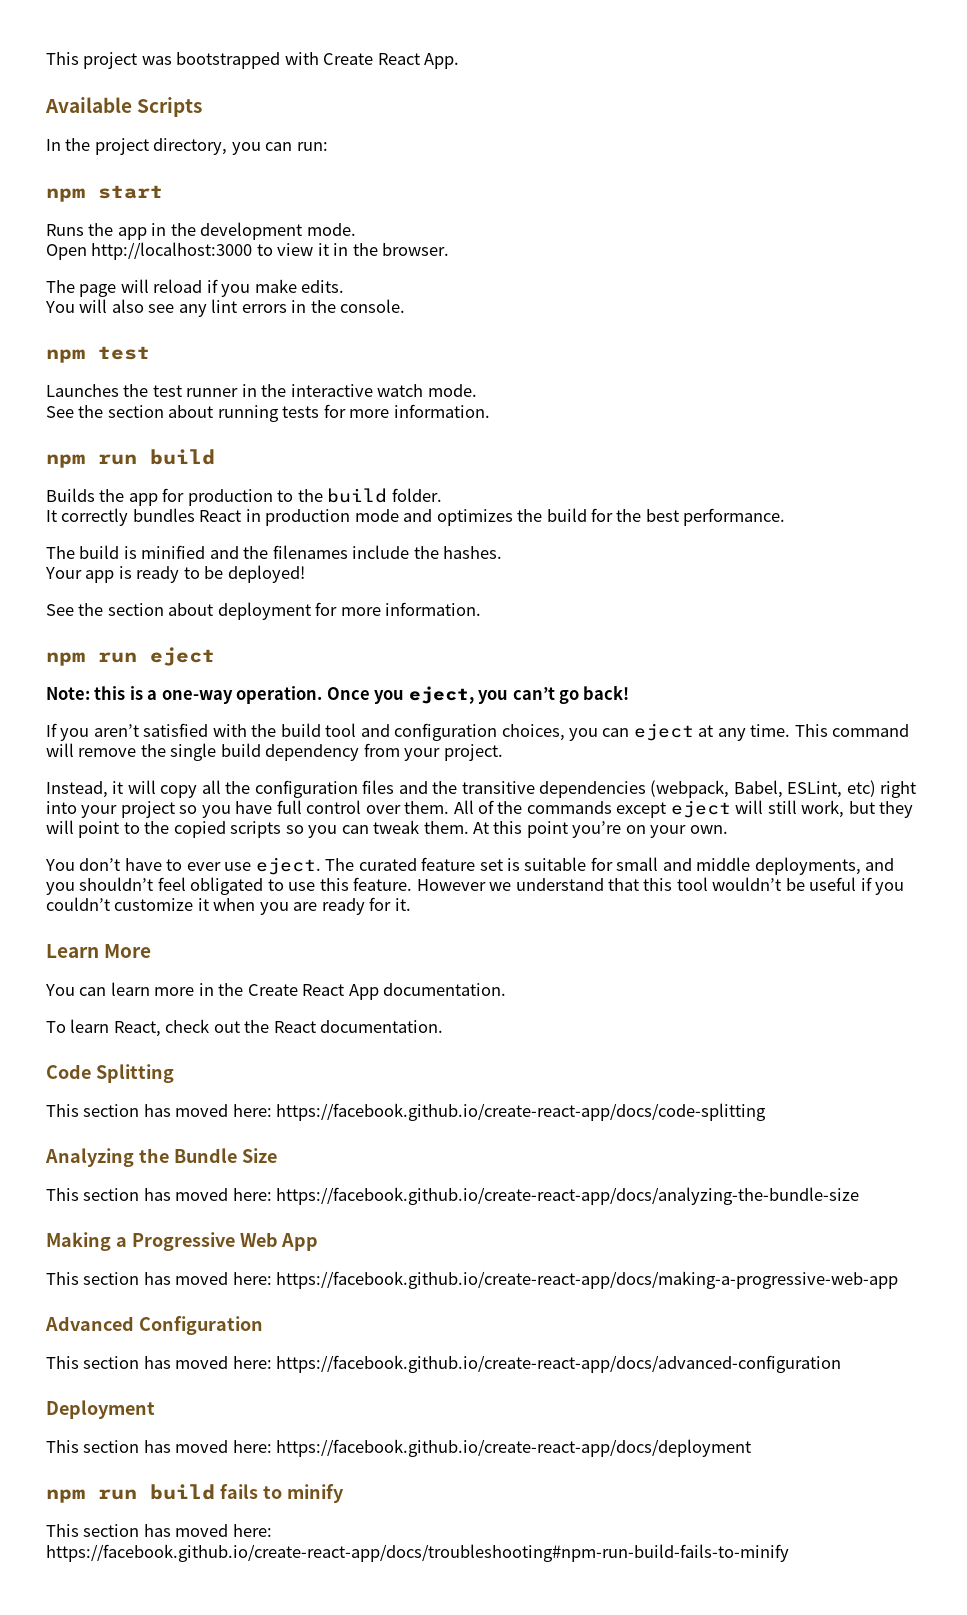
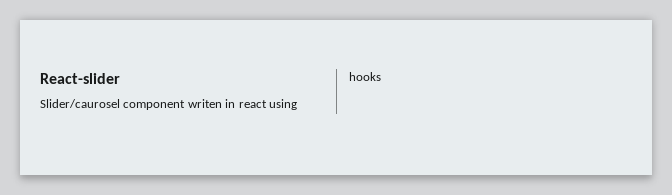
[46,52,460,69] [45,97,203,117] [46,138,328,155] [46,185,163,202] [46,222,356,240] [46,242,450,260] [46,279,345,297] [45,299,406,317] [46,346,150,363] [46,384,477,397] [46,404,490,422] [46,449,215,468] [46,488,442,506] [46,508,786,526] [46,545,503,559] [45,565,305,583] [46,602,482,620] [46,647,215,666] [46,686,630,704] [46,723,910,741] [46,743,503,761] [46,780,917,798] [46,800,914,818] [46,820,728,838] [45,857,895,875] [46,877,905,895] [46,897,411,915] [46,944,152,958] [45,982,507,1000] [46,1019,444,1037] [46,1064,174,1083] [46,1103,767,1121] [45,1148,277,1167] [46,1187,860,1205] [46,1232,319,1251] [46,1271,899,1289] [45,1316,263,1335] [46,1355,842,1373] [46,1400,155,1419] [46,1439,752,1457] [46,1484,344,1503] [46,1524,272,1537] [46,1544,789,1562] This project was bootstrapped with Create React App. // Available Scripts // In the project directory, you can run: // npm start // Runs the app in the development mode. // Open http://localhost:3000 to view it in the browser. // The page will reload if you make edits. // You will also see any lint errors in the console. // npm test // Launches the test runner in the interactive watch mode. // See the section about running tests for more information. // npm run build // Builds the app for production to the build folder. // It correctly bundles React in production mode and optimizes the build for the best performance. // The build is minified and the filenames include the hashes. // Your app is ready to be deployed! // See the section about deployment for more information. // npm run eject // Note: this is a one-way operation. Once you eject, you can’t go back! // If you aren’t satisfied with the build tool and configuration choices, you can eject at any time. This command will remove the single build dependency from your project. // Instead, it will copy all the configuration files and the transitive dependencies (webpack, Babel, ESLint, etc) right into your project so you have full control over them. All of the commands except eject will still work, but they will point to the copied scripts so you can tweak them. At this point you’re on your own. // You don’t have to ever use eject. The curated feature set is suitable for small and middle deployments, and you shouldn’t feel obligated to use this feature. However we understand that this tool wouldn’t be useful if you couldn’t customize it when you are ready for it. // Learn More // You can learn more in the Create React App documentation. // To learn React, check out the React documentation. // Code Splitting // This section has moved here: https://facebook.github.io/create-react-app/docs/code-splitting // Analyzing the Bundle Size // This section has moved here: https://facebook.github.io/create-react-app/docs/analyzing-the-bundle-size // Making a Progressive Web App // This section has moved here: https://facebook.github.io/create-react-app/docs/making-a-progressive-web-app // Advanced Configuration // This section has moved here: https://facebook.github.io/create-react-app/docs/advanced-configuration // Deployment // This section has moved here: https://facebook.github.io/create-react-app/docs/deployment // npm run build fails to minify // This section has moved here: https://facebook.github.io/create-react-app/docs/troubleshooting#npm-run-build-fails-to-minify -> [40,73,120,84] [40,99,297,110] [349,72,381,81] React-slider // Slider/caurosel component writen in react using hooks

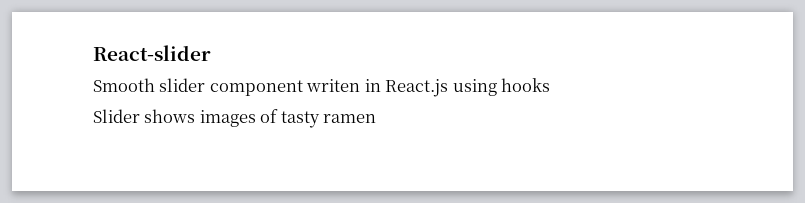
[40,99,120,108] Slider/caurosel -> [93,78,206,92] Smooth slider
[238,100,267,108] react -> [385,79,449,97] React.js
(381, 76) none -> [93,109,377,128] // Slider shows images of tasty ramen

